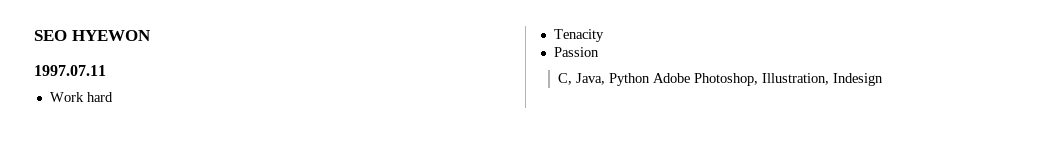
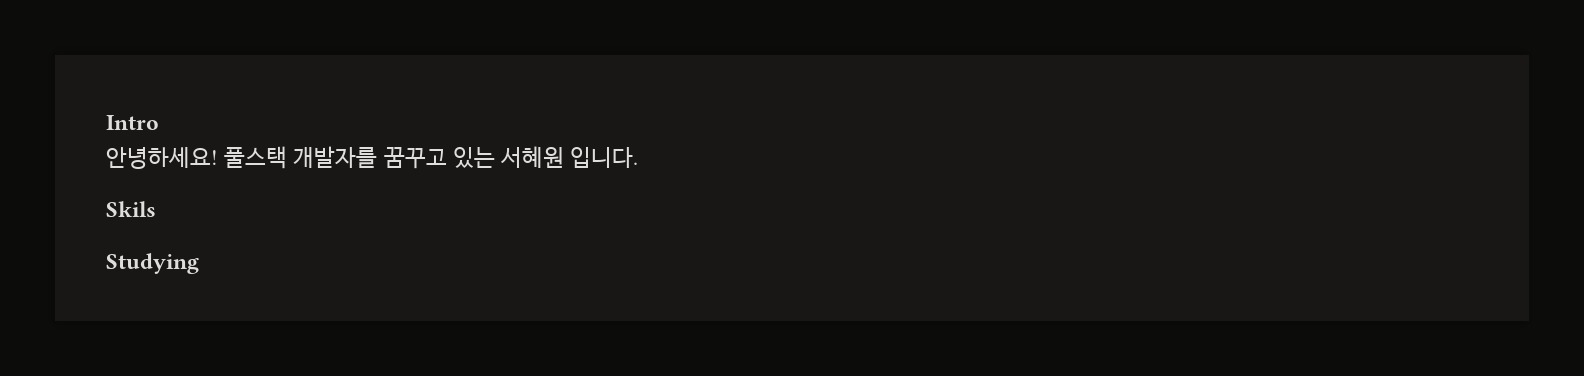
[34,30,151,41] [34,65,106,76] [49,92,113,102] [553,29,604,42] [553,47,599,57] [558,73,884,86] SEO HYEWON // 1997.07.11 // Work hard // Tenacity // Passion // C, Java, Python Adobe Photoshop, Illustration, Indesign -> [106,115,159,130] [106,146,639,169] [106,201,156,217] [106,253,199,274] Intro // 안녕하세요! 풀스택 개발자를 꿈꾸고 있는 서혜원 입니다. // Skils // Studying

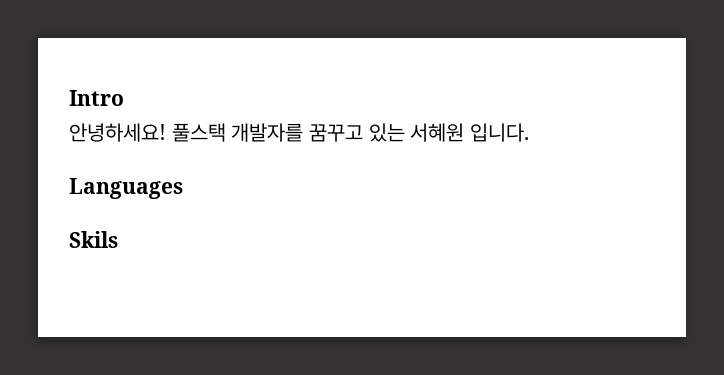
(639, 157) none -> [69,178,183,199] // Languages
[106,253,199,274] // Studying -> (118, 239) none

